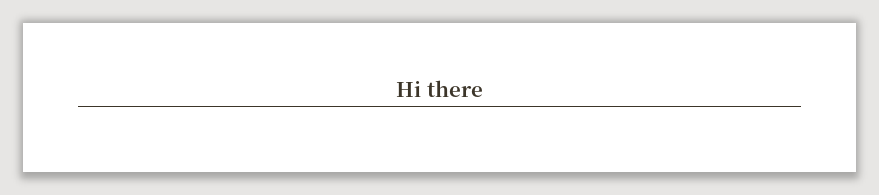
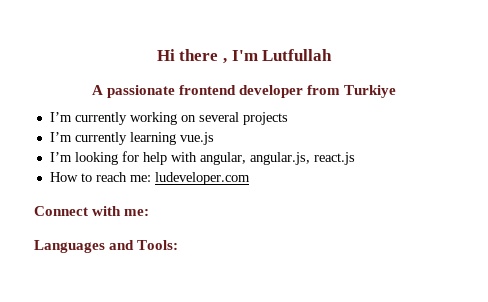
(483, 88) none -> [223,49,333,64] [91,85,397,98] [49,112,288,125] [49,132,214,145] [49,151,355,165] [49,172,250,185] [34,206,150,216] [34,240,179,253] , I'm Lutfullah // A passionate frontend developer from Turkiye // I’m currently working on several projects // I’m currently learning vue.js // I’m looking for help with angular, angular.js, react.js // How to reach me: ludeveloper.com // Connect with me: // Languages and Tools:

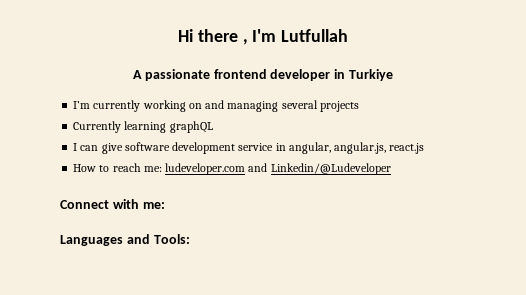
[307,85,341,95] from -> [334,69,346,79] in
(196, 118) none -> [205,100,279,112] and managing
[49,132,214,145] [49,151,197,165] I’m currently learning vue.js // I’m looking for help with -> [73,121,213,133] [73,142,286,154] Currently learning graphQL // I can give software development service in
(250, 178) none -> [248,163,391,175] and Linkedin/@Ludeveloper

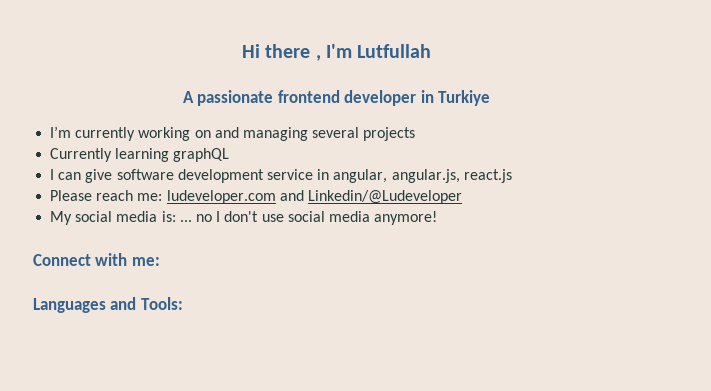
[73,164,110,172] How to -> [50,190,93,201] Please
(391, 169) none -> [50,211,438,225] // My social media is: ... no I don't use social media anymore!

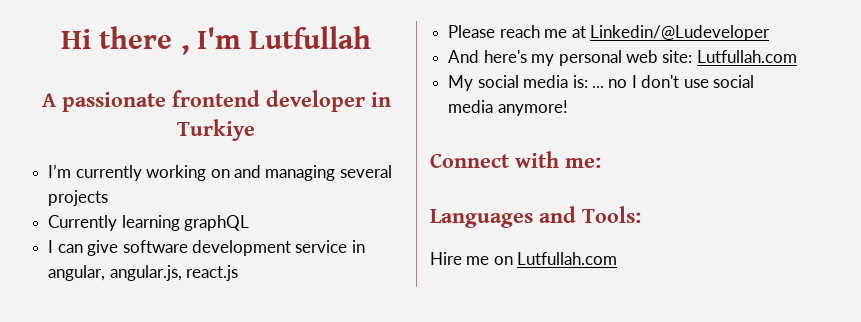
[137,190,462,204] me: ludeveloper.com and Linkedin/@Ludeveloper -> [544,25,770,41] [448,50,797,66] me at Linkedin/@Ludeveloper // And here's my personal web site: Lutfullah.com
(183, 303) none -> [430,252,618,265] // Hire me on Lutfullah.com

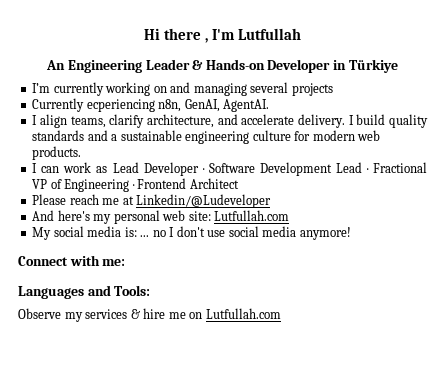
[41,90,391,112] [177,119,255,141] A passionate frontend developer in Turkiye -> [46,59,398,73] An Engineering Leader & Hands-on Developer in Türkiye
[121,215,250,231] [48,240,365,256] [48,265,239,281] learning graphQL // I can give software development service in angular, angular.js, react.js -> [86,99,270,112] [32,114,428,128] [32,130,381,144] [32,146,82,160] [32,162,427,176] [32,178,239,192] ecperiencing n8n, GenAI, AgentAI. // I align teams, clarify architecture, and accelerate delivery. I build quality standards and a sustainable engineering culture for modern web products. // I can work as Lead Developer · Software Development Lead · Fractional VP of Engineering · Frontend Architect
[430,252,462,265] Hire -> [18,308,166,322] Observe my services & hire

